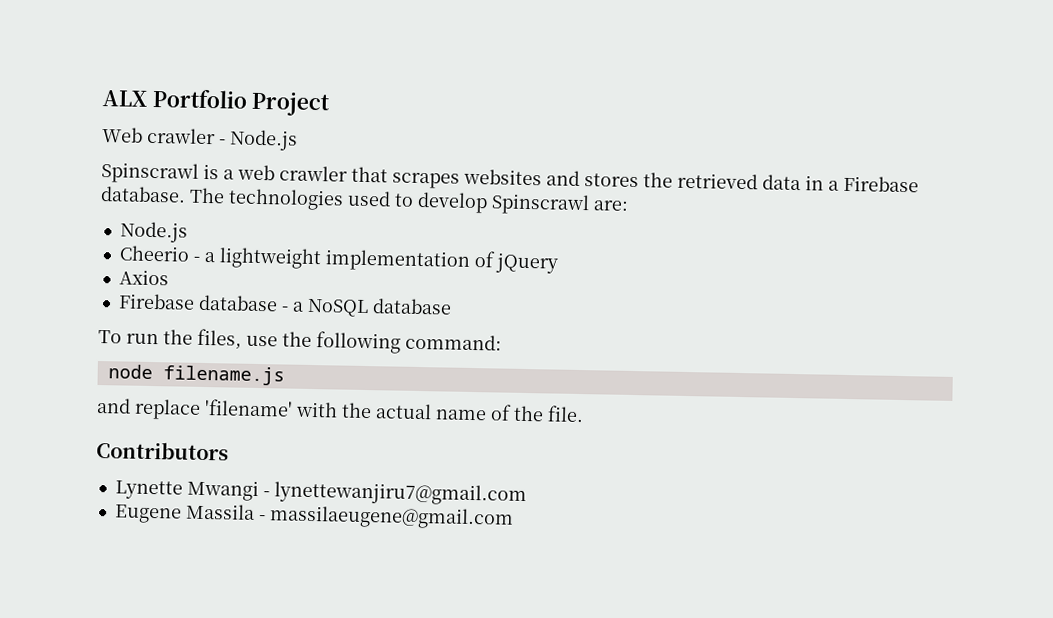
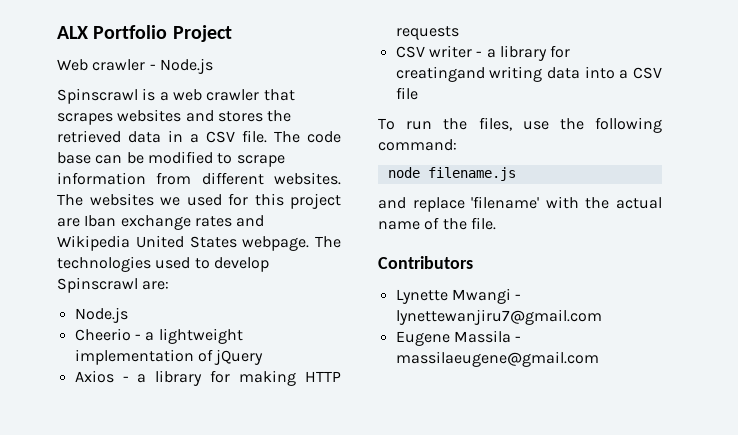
[843,175,919,193] [100,186,186,203] Firebase database. -> [206,130,341,143] [57,151,285,167] [57,172,341,185] [57,193,341,209] [57,215,265,230] [57,235,310,251] CSV file. The code base can be modified to scrape information from different websites. The websites we used for this project are Iban exchange rates and Wikipedia United States webpage.
[117,293,452,318] // Firebase database - a NoSQL database -> [122,370,341,386] [395,26,459,40] [395,45,571,61] [395,66,662,82] [395,87,418,100] - a library for making HTTP requests // CSV writer - a library for creatingand writing data into a CSV file

